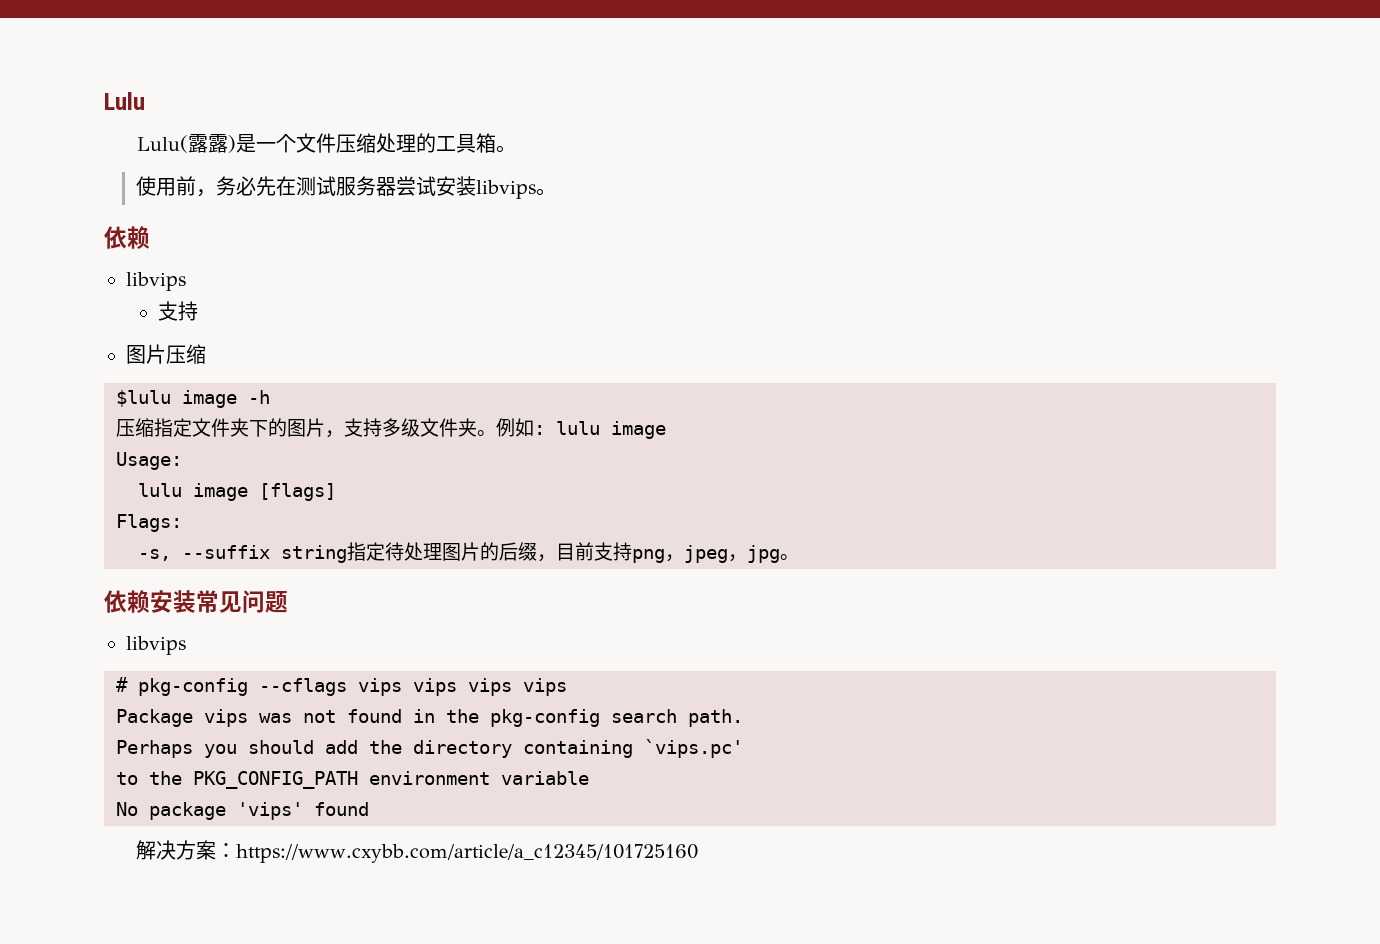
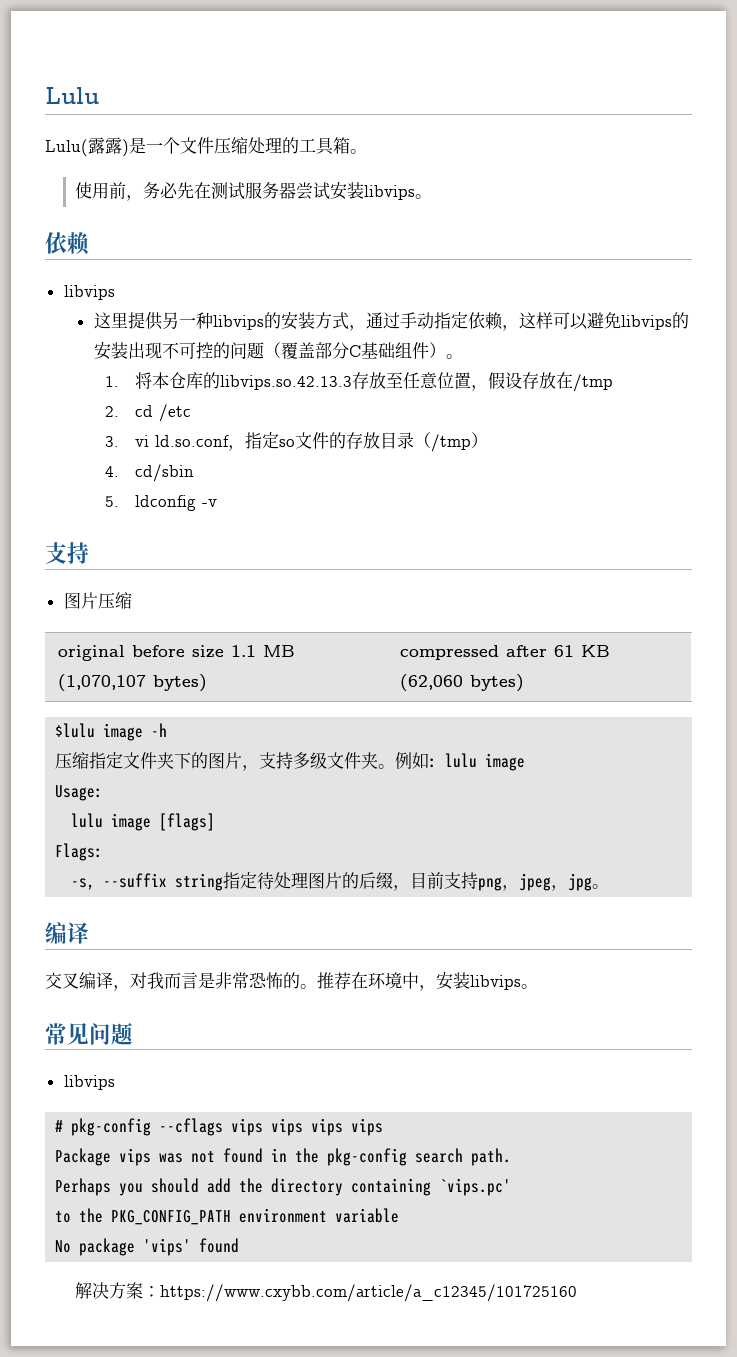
[157,301,198,321] [126,344,206,364] 支持 // 图片压缩 -> [93,312,689,331] [93,342,463,360] [105,372,614,392] [105,404,192,422] [105,432,489,452] [105,464,195,482] [105,495,218,511] [45,542,89,564] [63,592,132,609] [57,645,295,661] [57,674,207,692] [399,645,610,660] [399,674,524,692] 这里提供另一种libvips的安装方式，通过手动指定依赖，这样可以避免libvips的安装出现不可控的问题（覆盖部分C基础组件）。 // 1.将本仓库的libvips.so.42.13.3存放至任意位置，假设存放在/tmp // 2. cd /etc // 3. vi ld.so.conf，指定so文件的存放目录（/tmp） // 4. cd/sbin // 5. ldconfig -v // 支持 // 图片压缩 // original before size 1.1 MB (1,070,107 bytes) | compressed after 61 KB (62,060 bytes)
[104,590,196,613] 依赖安装 -> [45,922,89,944] [45,972,538,991] 编译 // 交叉编译，对我而言是非常恐怖的。推荐在环境中，安装libvips。 //

